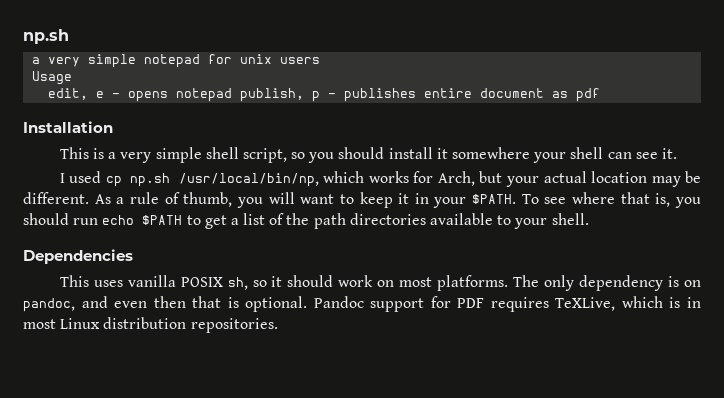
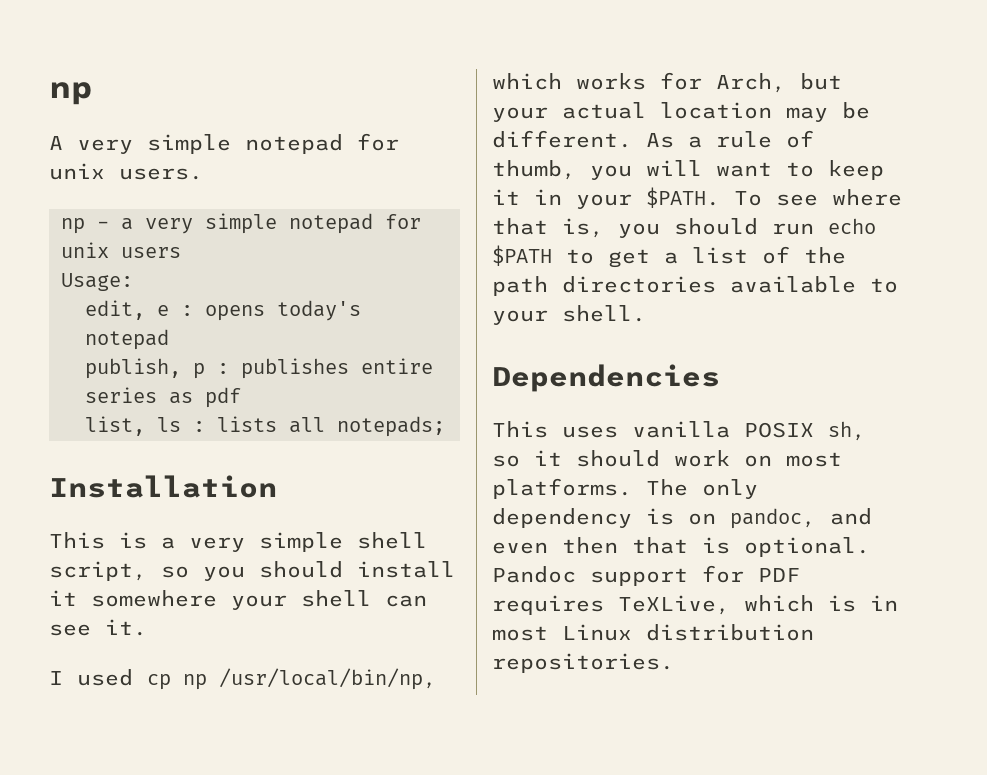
[23,29,69,44] np.sh // -> [49,82,93,105] [49,133,399,154] [49,163,203,180] [61,218,109,234] np // A very simple notepad for unix users. // np -
[32,71,73,85] Usage -> [61,273,133,291] Usage:
[112,88,233,102] - opens notepad -> [181,300,361,321] [85,329,169,350] : opens today's notepad //
[328,93,337,98] - -> [217,363,229,374] :
[480,88,545,98] document -> [85,387,157,403] series
(601, 95) none -> [85,416,445,437] // list, ls : lists all notepads;
[130,173,171,187] np.sh -> [183,674,207,690] np

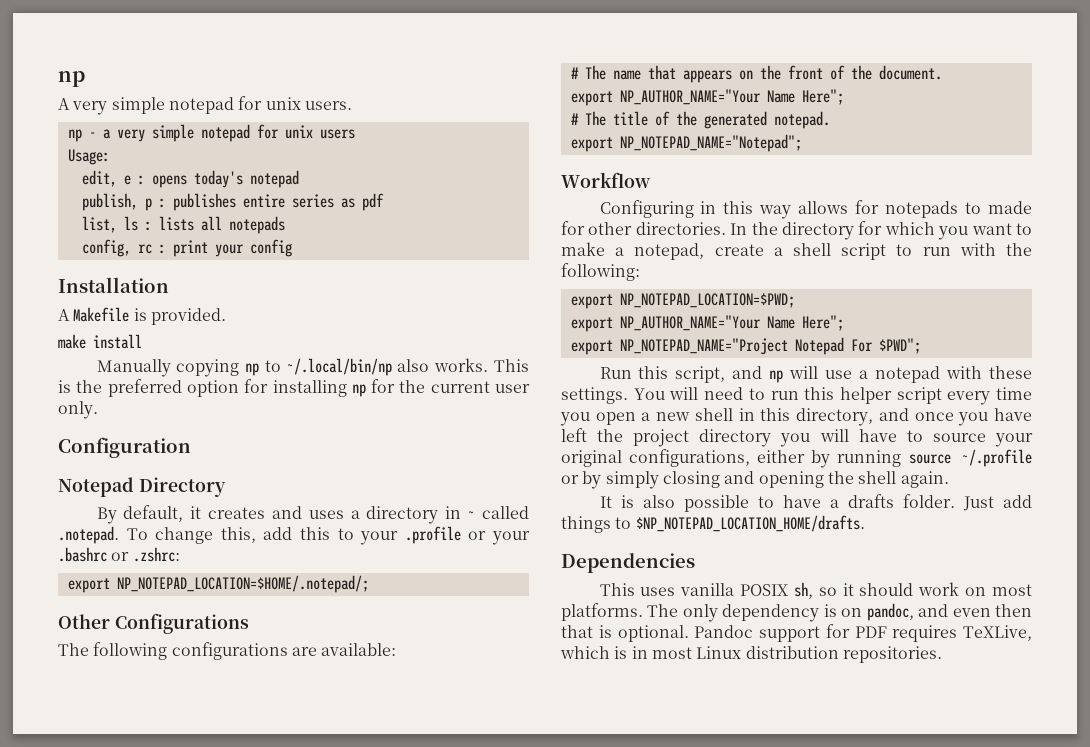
[337,416,445,437] [49,475,277,498] [49,532,427,552] [49,561,455,581] [49,590,427,610] [49,619,147,636] [49,668,437,690] [492,72,842,93] [492,102,870,122] [492,130,814,148] [492,160,884,180] [492,187,902,209] [492,218,876,238] [492,245,846,268] [492,276,898,296] [492,305,646,325] notepads; // Installation // This is a very simple shell script, so you should install it somewhere your shell can see it. // I used cp np /usr/local/bin/np, which works for Arch, but your actual location may be different. As a rule of thumb, you will want to keep it in your $PATH. To see where that is, you should run echo $PATH to get a list of the path directories available to your shell. -> [228,216,285,234] [81,239,292,257] [58,277,169,293] [58,307,226,325] [58,334,142,349] [96,358,529,377] [58,379,530,397] [58,401,98,419] [58,437,191,458] [58,477,226,497] [96,505,529,524] [58,526,531,545] [58,547,180,562] [67,575,369,593] [58,613,249,634] [58,642,397,660] [570,65,942,83] [570,89,844,106] [570,111,830,129] [570,134,802,152] [561,172,651,188] [599,200,1032,219] [561,221,1032,240] [561,242,1032,260] [561,263,640,281] [570,293,795,309] [570,315,844,332] [570,337,921,355] [599,366,1032,383] [561,387,1032,405] [560,408,1032,426] [561,428,1033,447] [561,449,1032,468] [561,471,949,489] [599,494,1033,512] [561,515,865,533] notepads // config, rc : print your config // Installation // A Makefile is provided. // make install // Manually copying np to ~/.local/bin/np also works. This is the preferred option for installing np for the current user only. // Configuration // Notepad Directory // By default, it creates and uses a directory in ~ called .notepad. To change this, add this to your .profile or your .bashrc or .zshrc: // export NP_NOTEPAD_LOCATION=$HOME/.notepad/; // Other Configurations // The following configurations are available: // # The name that appears on the front of the document. // export NP_AUTHOR_NAME="Your Name Here"; // # The title of the generated notepad. // export NP_NOTEPAD_NAME="Notepad"; // Workflow // Configuring in this way allows for notepads to made for other directories. In the directory for which you want to make a notepad, create a shell script to run with the following: // export NP_NOTEPAD_LOCATION=$PWD; // export NP_AUTHOR_NAME="Your Name Here"; // export NP_NOTEPAD_NAME="Project Notepad For $PWD"; // Run this script, and np will use a notepad with these settings. You will need to run this helper script every time you open a new shell in this directory, and once you have left the project directory you will have to source your original configurations, either by running source ~/.profile or by simply closing and opening the shell again. // It is also possible to have a drafts folder. Just add things to $NP_NOTEPAD_LOCATION_HOME/drafts.

